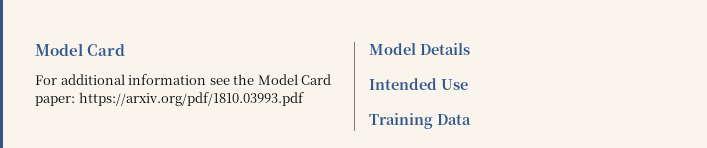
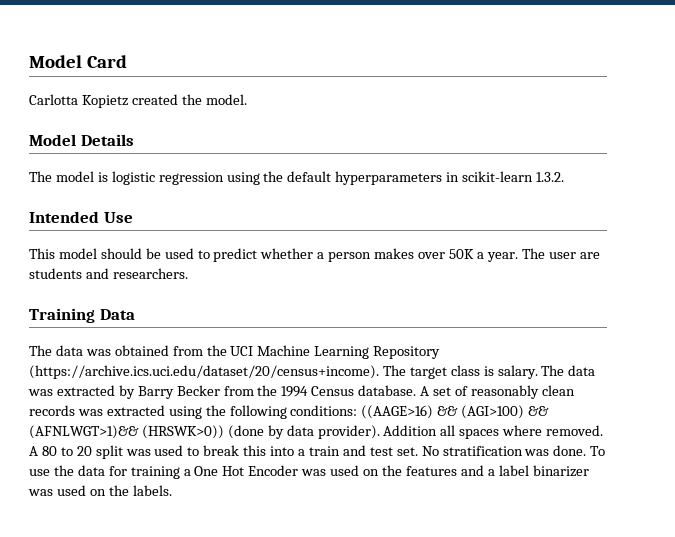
[35,74,332,85] [35,92,304,106] [369,43,470,55] [369,78,468,90] [369,113,471,129] For additional information see the Model Card paper: https://arxiv.org/pdf/1810.03993.pdf // Model Details // Intended Use // Training Data -> [29,94,247,108] [29,134,134,146] [29,171,565,185] [29,211,133,223] [29,248,600,262] [29,268,188,279] [29,308,135,323] [29,345,441,359] [29,365,596,379] [28,385,575,399] [29,405,550,419] [29,425,604,439] [29,445,606,459] [29,465,589,479] [28,485,172,496] Carlotta Kopietz created the model. // Model Details // The model is logistic regression using the default hyperparameters in scikit-learn 1.3.2. // Intended Use // This model should be used to predict whether a person makes over 50K a year. The user are students and researchers. // Training Data // The data was obtained from the UCI Machine Learning Repository (https://archive.ics.uci.edu/dataset/20/census+income). The target class is salary. The data was extracted by Barry Becker from the 1994 Census database. A set of reasonably clean records was extracted using the following conditions: ((AAGE>16) && (AGI>100) && (AFNLWGT>1)&& (HRSWK>0)) (done by data provider). Addition all spaces where removed. A 80 to 20 split was used to break this into a train and test set. No stratification was done. To use the data for training a One Hot Encoder was used on the features and a label binarizer was used on the labels.

